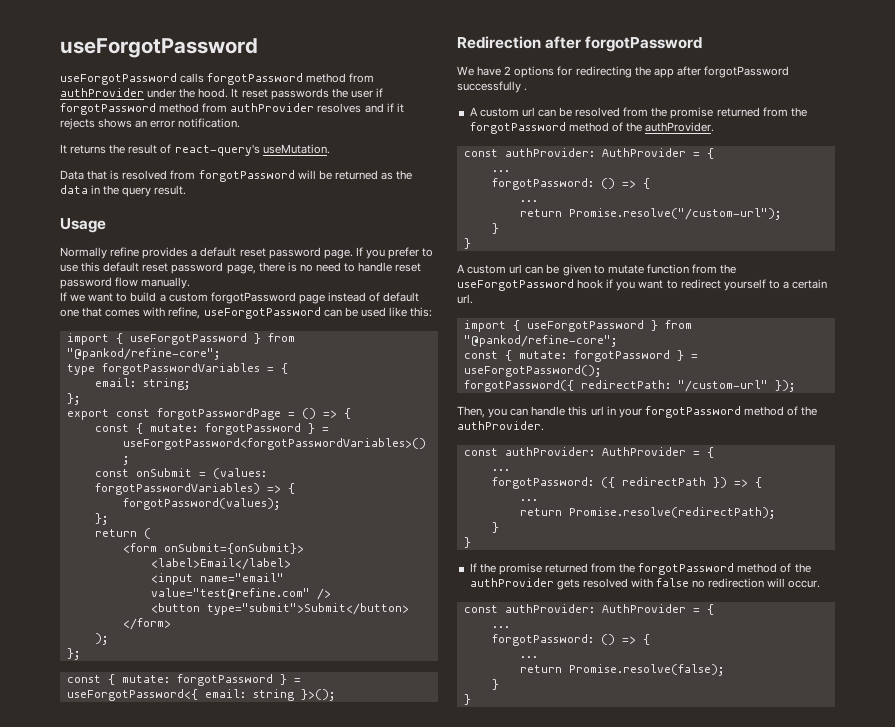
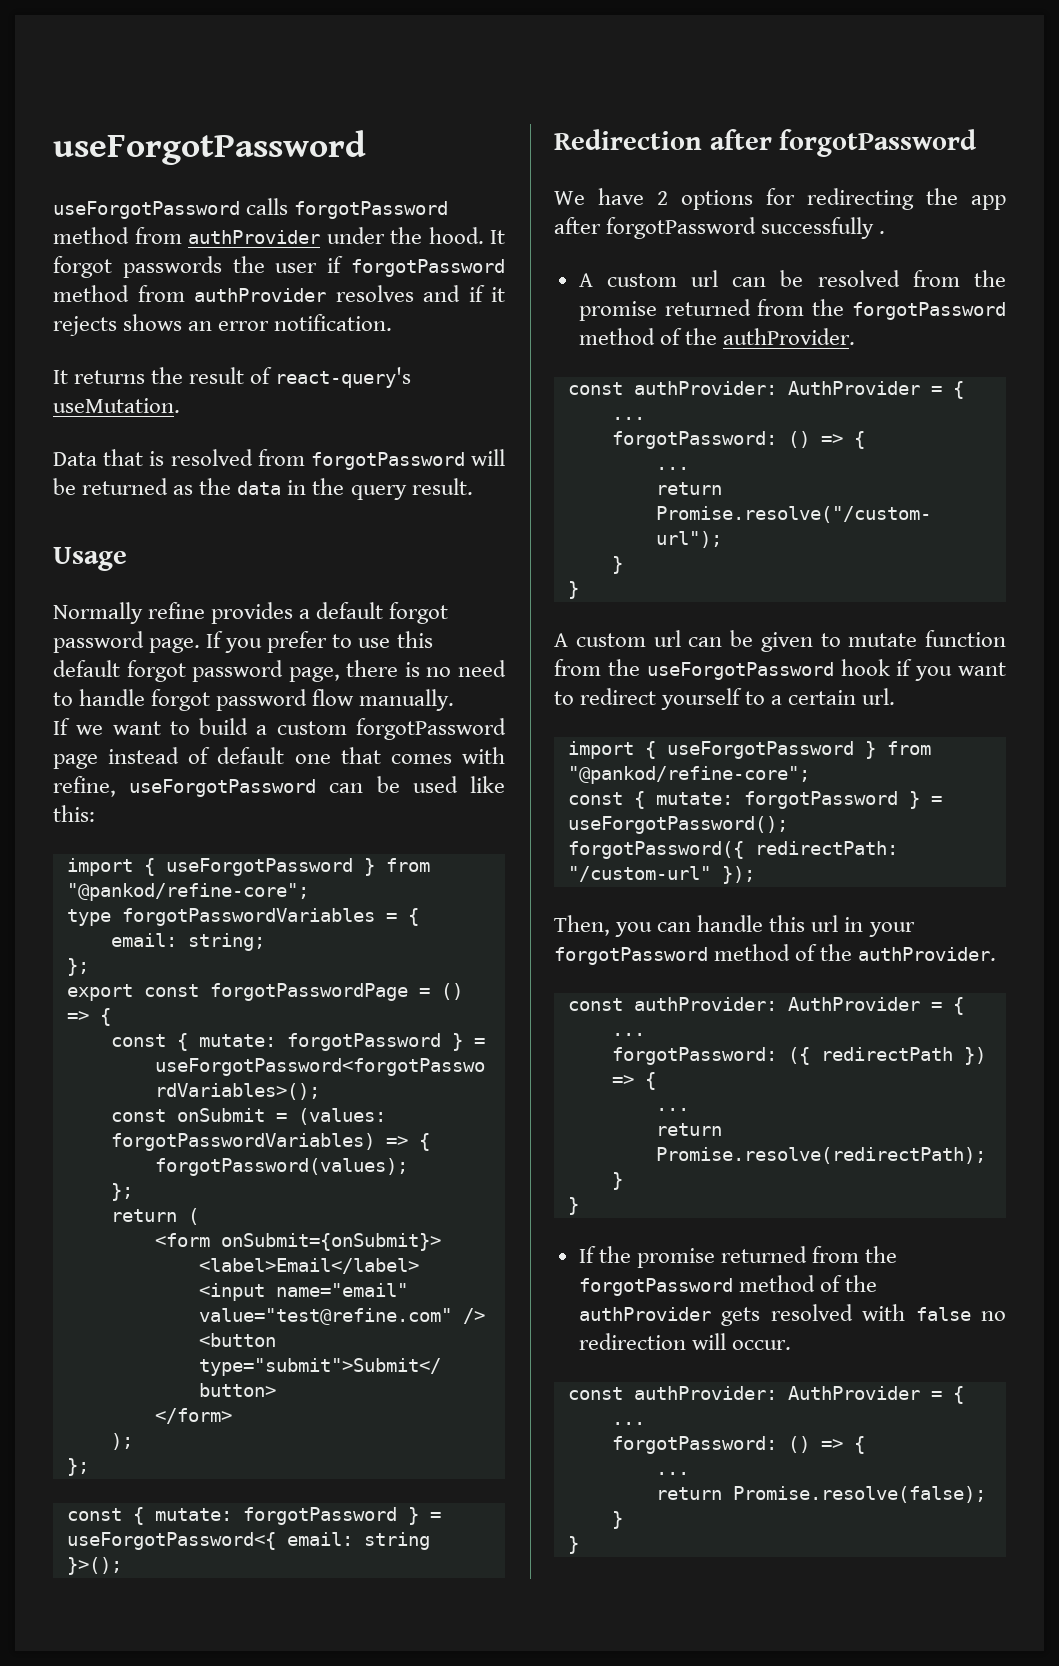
[241,89,268,98] reset -> [53,256,112,278] forgot
[239,248,266,257] reset -> [389,602,449,624] forgot
[142,263,169,272] reset -> [126,660,186,682] forgot
[395,263,422,272] reset -> [151,689,211,711] forgot

